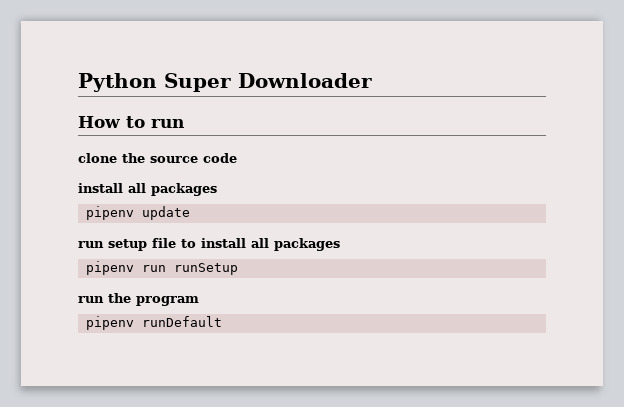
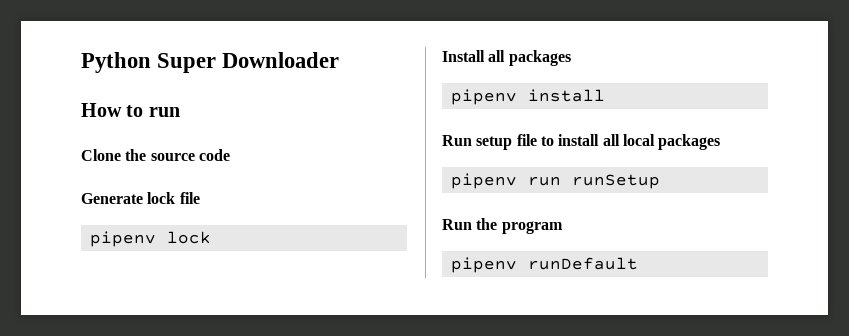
[78,153,117,163] clone -> [81,149,121,161] Clone
[78,183,217,196] [85,206,190,220] [78,241,104,248] install all packages // pipenv update // run -> [81,192,200,204] [90,231,211,247] [442,50,571,66] [451,89,605,105] [442,135,472,146] Generate lock file // pipenv lock // Install all packages // pipenv install // Run
(269, 243) none -> [622,134,655,146] local
[78,296,104,303] run -> [442,219,472,230] Run

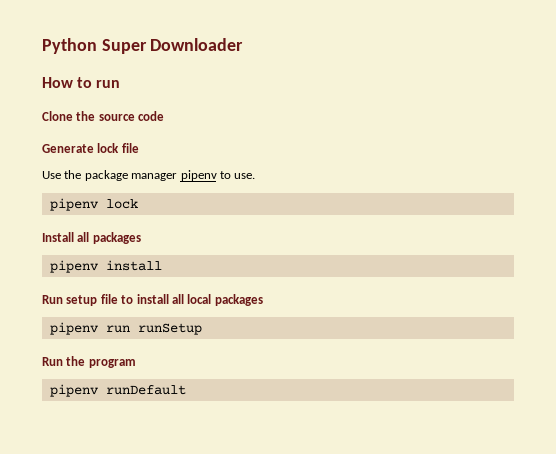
(200, 198) none -> [42,170,256,181] // Use the package manager pipenv to use.

